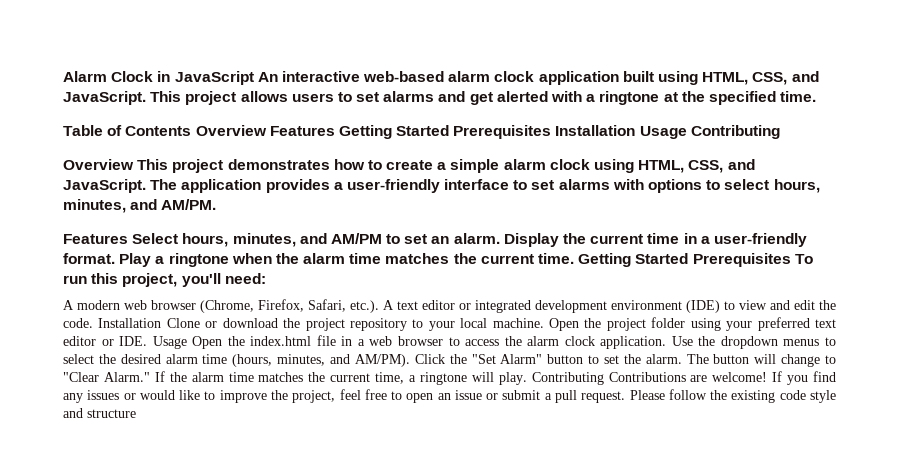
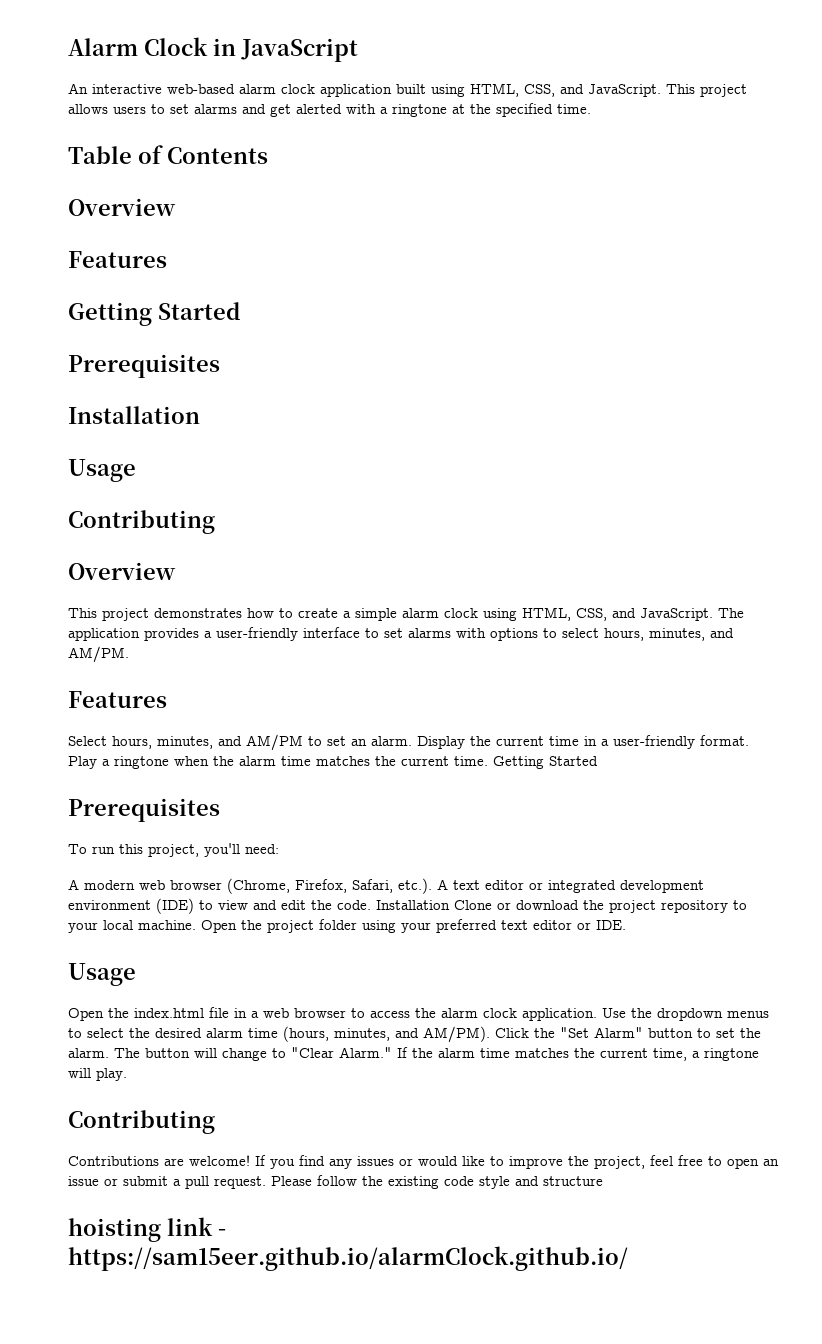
(254, 78) none -> (358, 50) //
[195,125,687,139] Overview Features Getting Started Prerequisites Installation Usage -> [68,198,176,216] [68,251,167,268] [68,302,240,326] [68,354,220,378] [68,406,200,424] [68,459,136,482] // Overview // Features // Getting Started // Prerequisites // Installation // Usage //
(134, 164) none -> (176, 571) //
(128, 239) none -> (167, 699) //
[692,253,791,267] Prerequisites -> [68,798,220,822] // Prerequisites //
[152,336,187,349] Usage -> [68,963,136,986] // Usage //
[531,372,604,385] Contributing -> [68,1110,215,1134] // Contributing //
(136, 413) none -> [68,1217,226,1242] [68,1246,628,1271] // hoisting link - https://sam15eer.github.io/alarmClock.github.io/

